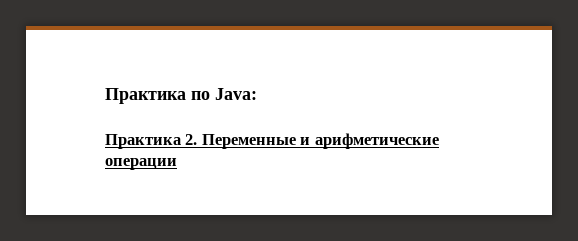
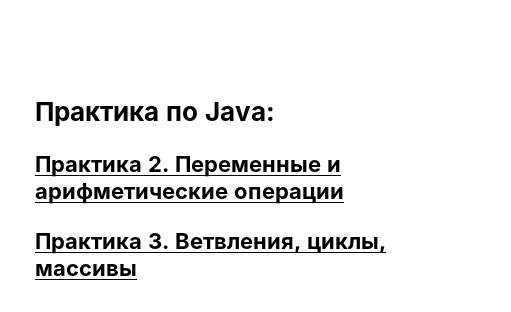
(177, 164) none -> [35,233,386,254] [35,264,137,276] // Практика 3. Ветвления, циклы, массивы

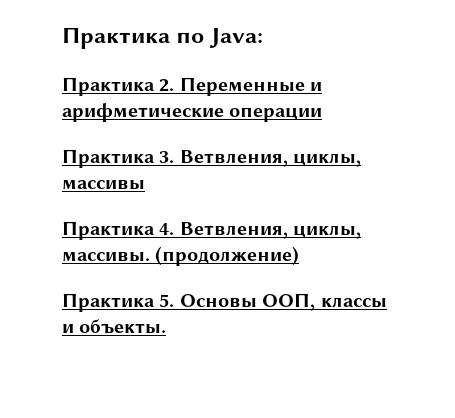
(137, 270) none -> [62,221,362,240] [62,246,300,266] [62,293,387,312] [62,319,167,334] // Практика 4. Ветвления, циклы, массивы. (продолжение) // Практика 5. Основы ООП, классы и объекты.

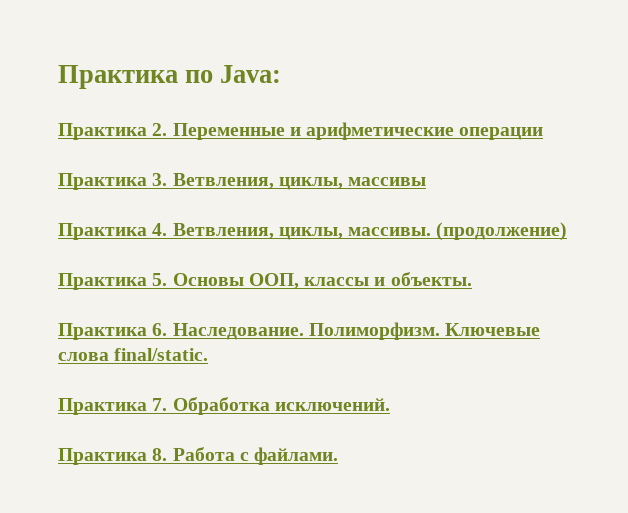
(167, 326) none -> [58,322,541,340] [58,348,209,361] [58,397,390,415] [58,447,339,465] // Практика 6. Наследование. Полиморфизм. Ключевые слова final/static. // Практика 7. Обработка исключений. // Практика 8. Работа с файлами.

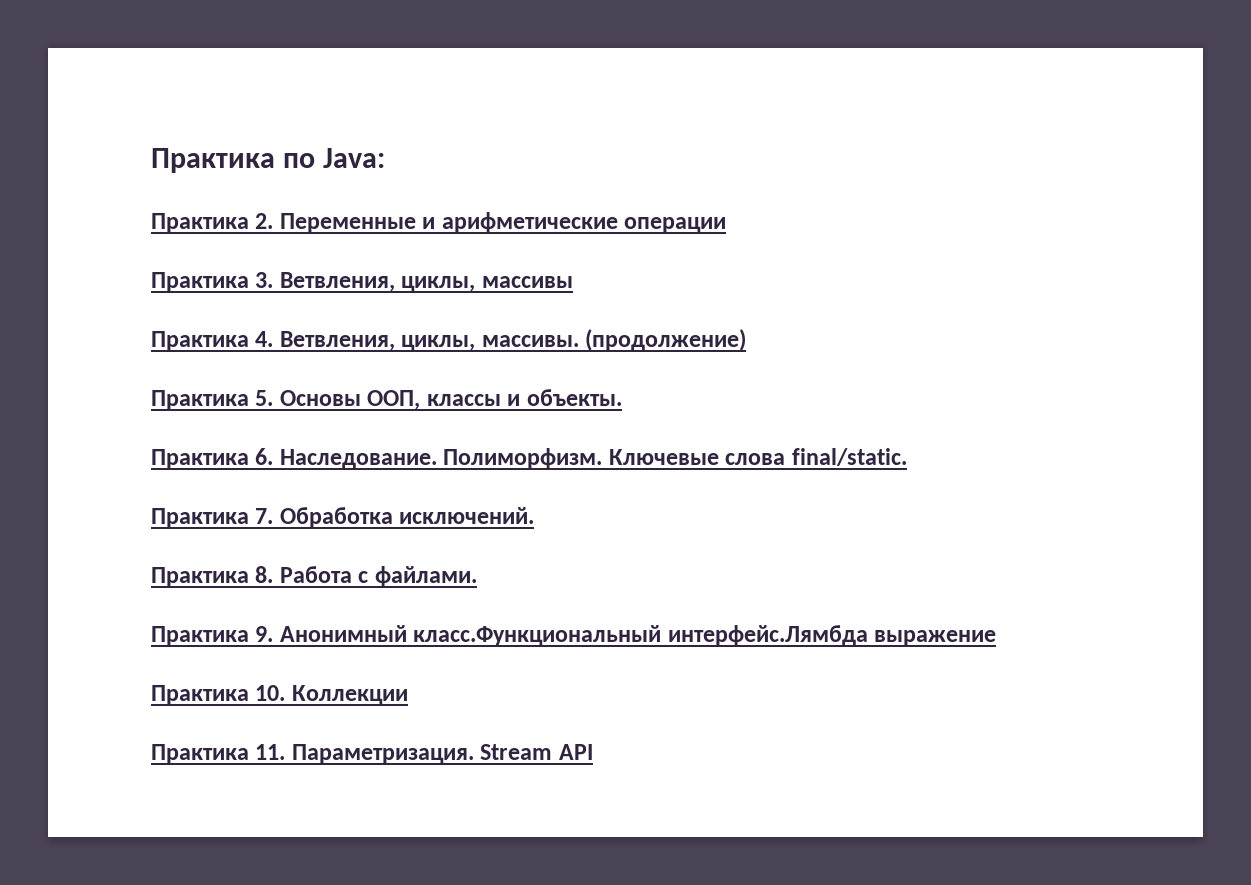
(339, 456) none -> [151,625,997,646] [151,685,408,705] [151,744,593,764] // Практика 9. Анонимный класс.Функциональный интерфейс.Лямбда выражение // Практика 10. Коллекции // Практика 11. Параметризация. Stream API

